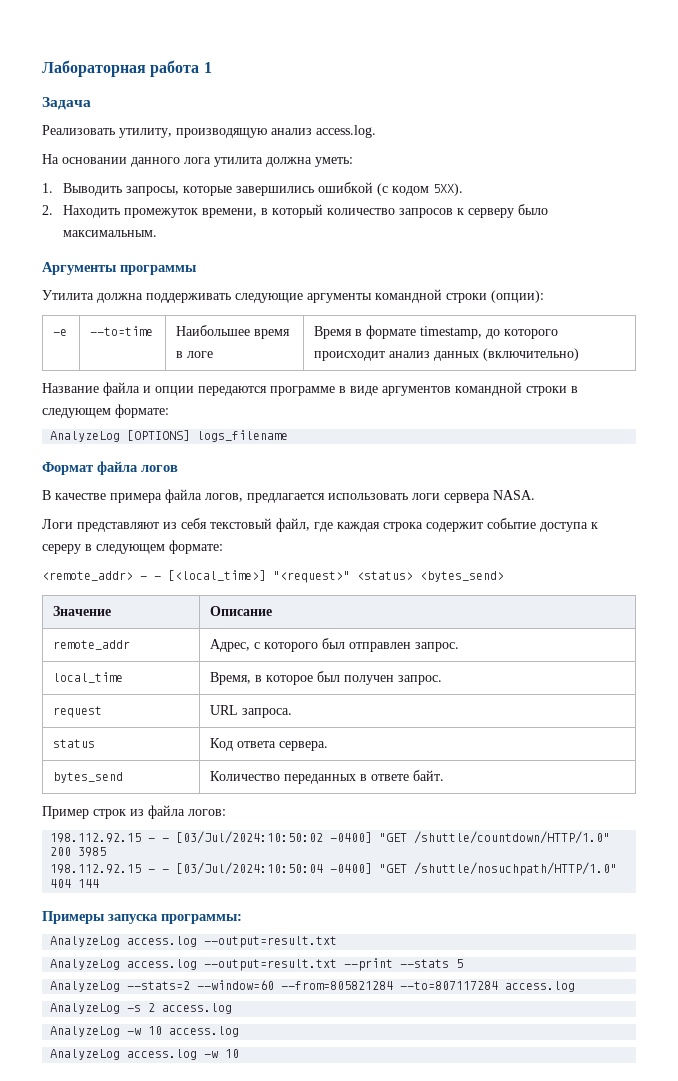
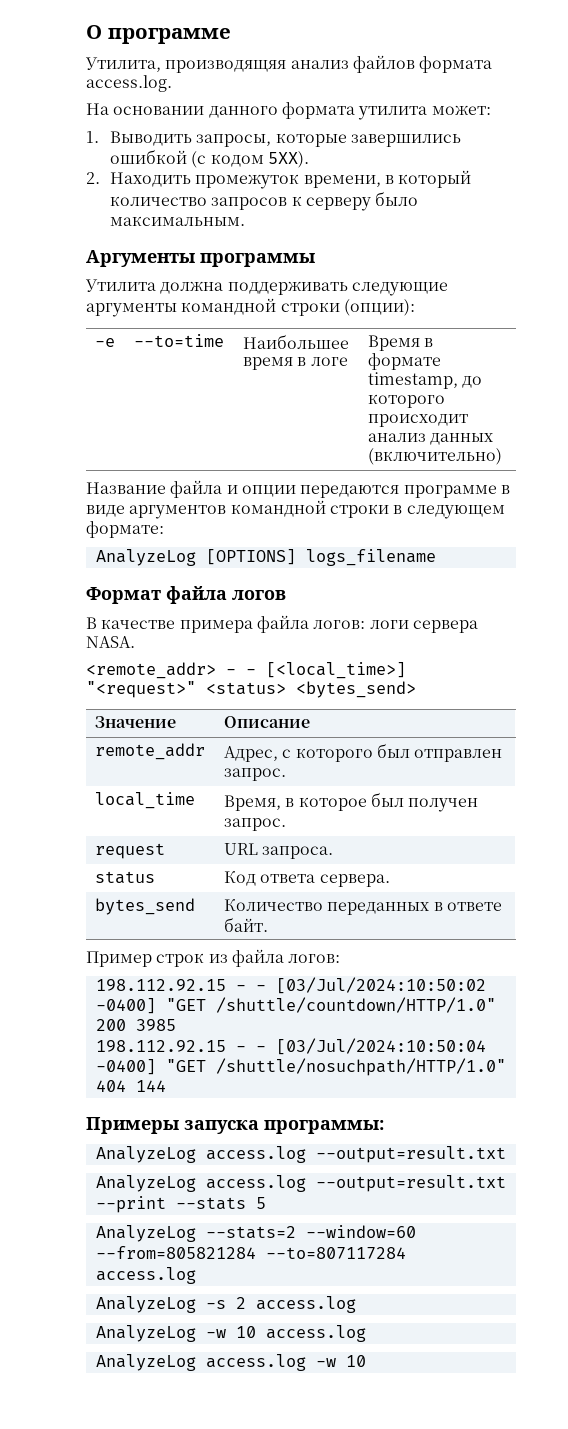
[42,60,212,77] [42,97,91,110] [42,125,312,138] Лабораторная работа 1 // Задача // Реализовать утилиту, производящую анализ -> [86,25,231,44] [85,55,493,73] О программе // Утилита, производящяя анализ файлов формата
[184,157,353,167] лога утилита должна уметь: -> [281,102,491,120] формата утилита может:
[205,493,408,503] логов, предлагается использовать -> [313,620,366,629] логов:
[42,518,598,532] [42,540,223,554] // Логи представляют из себя текстовый файл, где каждая строка содержит событие доступа к сереру в следующем формате: -> (135, 642) none

